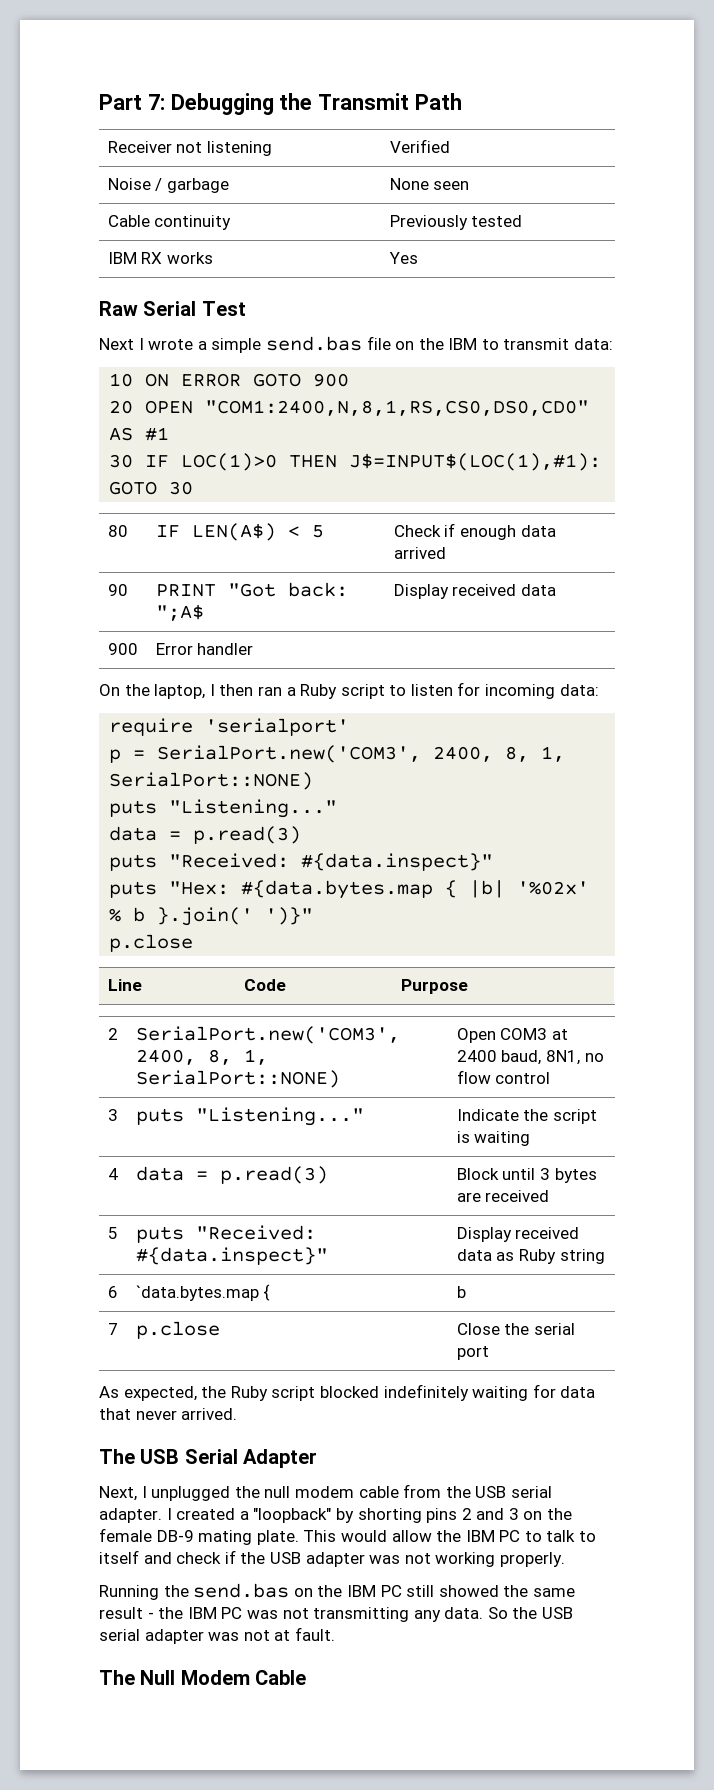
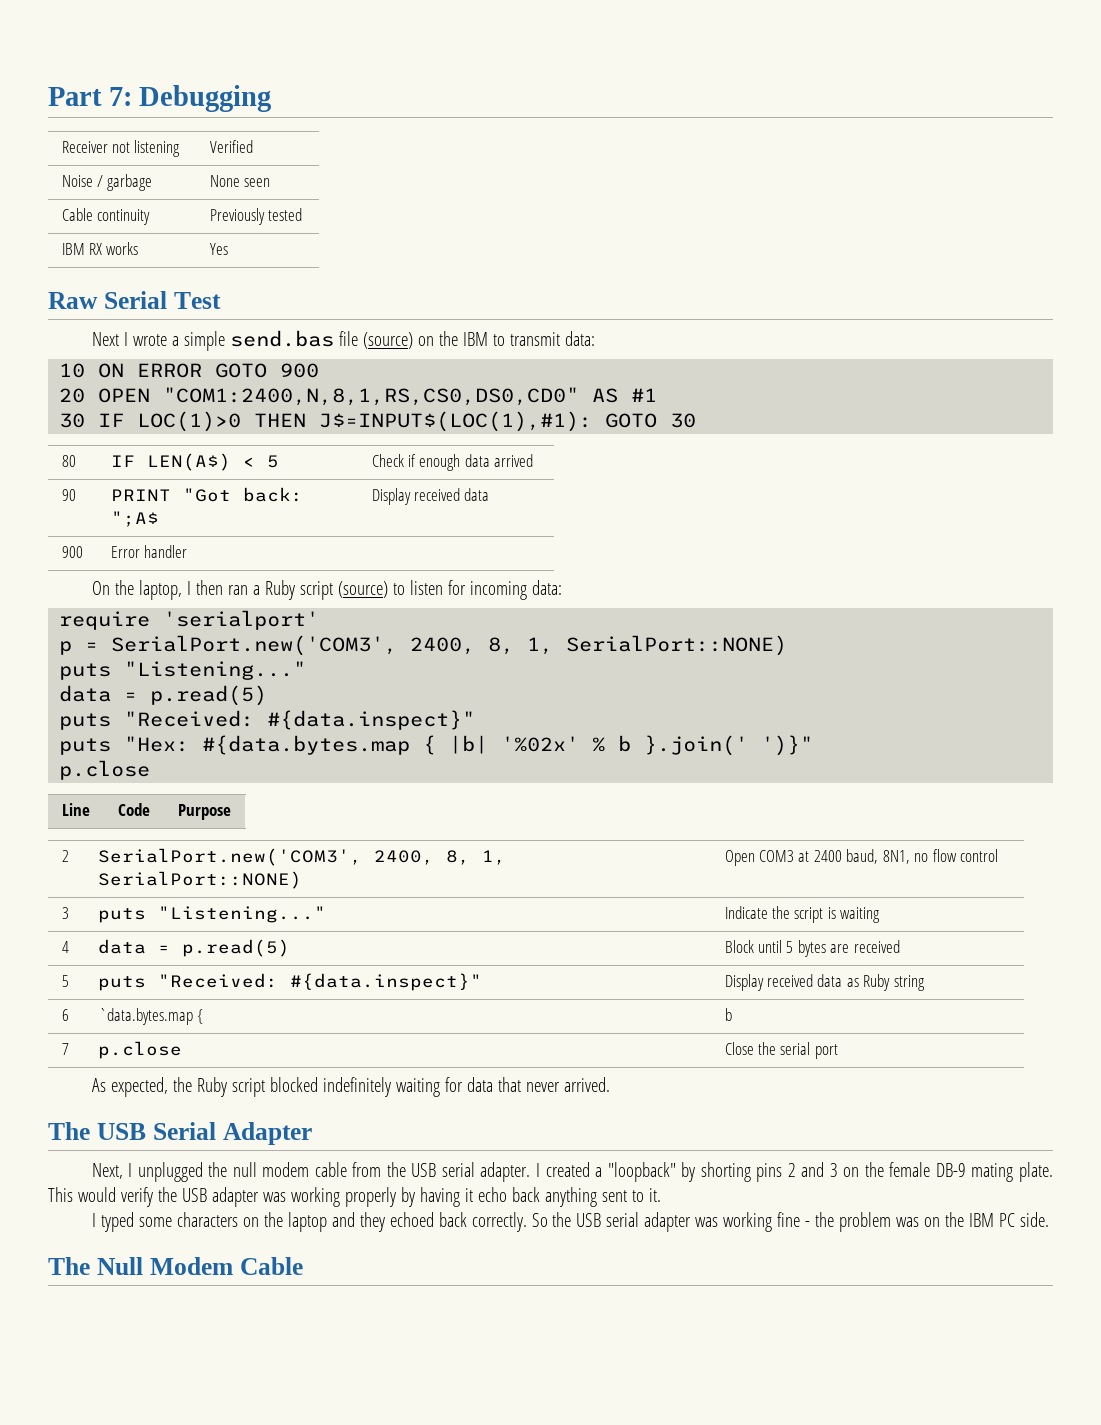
[279,93,463,110] the Transmit Path -> (272, 98) none
(391, 343) none -> [362,332,413,349] (source)
(385, 691) none -> [337,581,388,598] (source)
[193,826,302,844] p.read(3) -> [150,685,268,706] p.read(5)
[219,1166,328,1184] p.read(3) -> [181,939,290,957] p.read(5)
[540,1168,551,1180] 3 -> [786,941,794,953] 5
[391,1530,597,1542] [99,1550,565,1567] [99,1583,575,1600] [99,1607,484,1622] allow the IBM PC to talk to itself and check if the USB adapter was not working properly. // Running the send.bas on the IBM PC still showed the same result - the IBM PC was not transmitting any data. -> [120,1187,661,1207] [91,1212,527,1232] verify the USB adapter was working properly by having it echo back anything sent to it. // I typed some characters on the laptop and they echoed back correctly.
[243,1627,335,1641] not at fault. -> [723,1212,1050,1232] working fine - the problem was on the IBM PC side.

